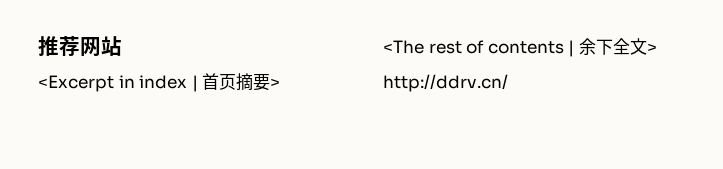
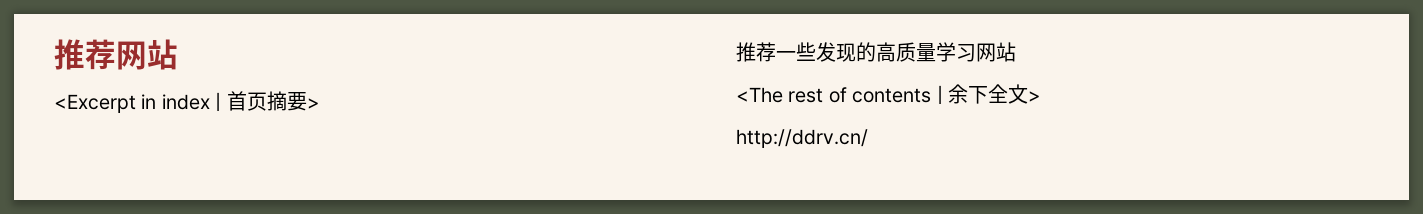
(281, 83) none -> [736,42,1016,62] // 推荐一些发现的高质量学习网站

